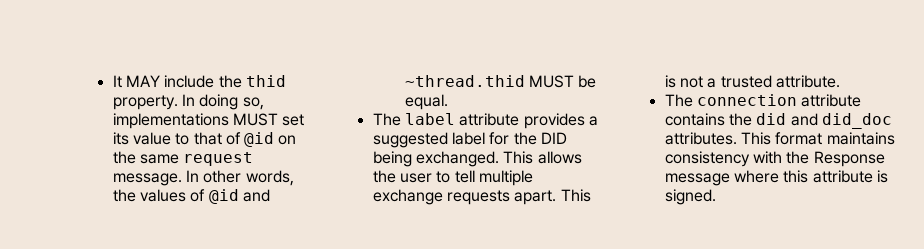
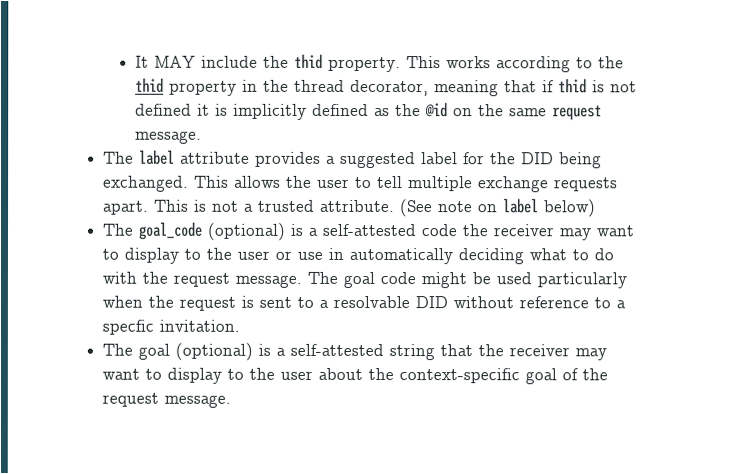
[181,94,264,110] [112,113,305,129] [112,132,241,145] In doing so, implementations MUST set its value to that of -> [405,56,624,73] [134,77,637,97] [134,103,421,120] This works according to the thid property in the thread decorator, meaning that if thid is not defined it is implicitly defined as the
[185,170,294,186] [112,189,270,204] [404,75,597,88] [404,94,448,110] In other words, the values of @id and ~thread.thid MUST be equal. -> (202, 137) none
[664,94,862,107] [664,113,892,129] [664,132,895,145] [664,151,885,167] [664,170,888,186] [664,189,716,205] // The connection attribute contains the did and did_doc attributes. This format maintains consistency with the Response message where this attribute is signed. -> [400,198,597,218] [103,221,636,241] [102,247,615,265] [102,271,628,289] [102,295,627,311] [102,319,241,335] [102,342,608,361] [102,367,609,385] [102,392,232,408] (See note on label below) // The goal_code (optional) is a self-attested code the receiver may want to display to the user or use in automatically deciding what to do with the request message. The goal code might be used particularly when the request is sent to a resolvable DID without reference to a specfic invitation. // The goal (optional) is a self-attested string that the receiver may want to display to the user about the context-specific goal of the request message.

